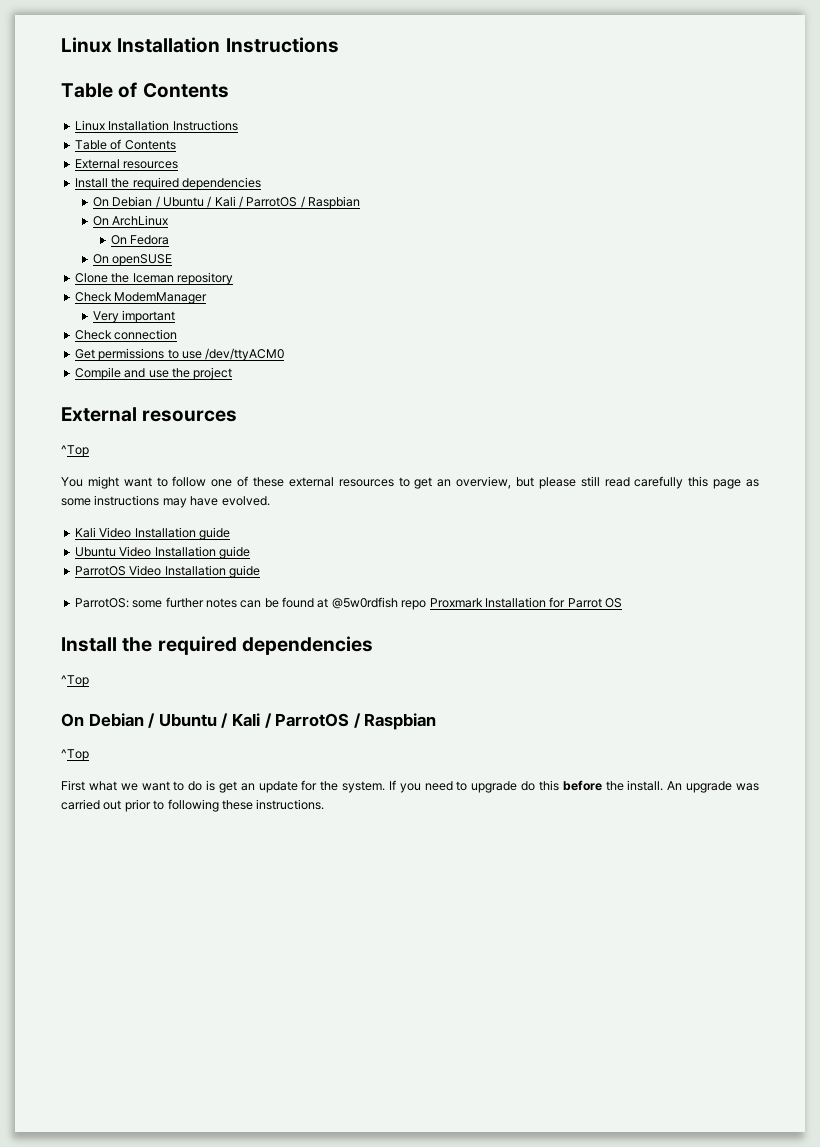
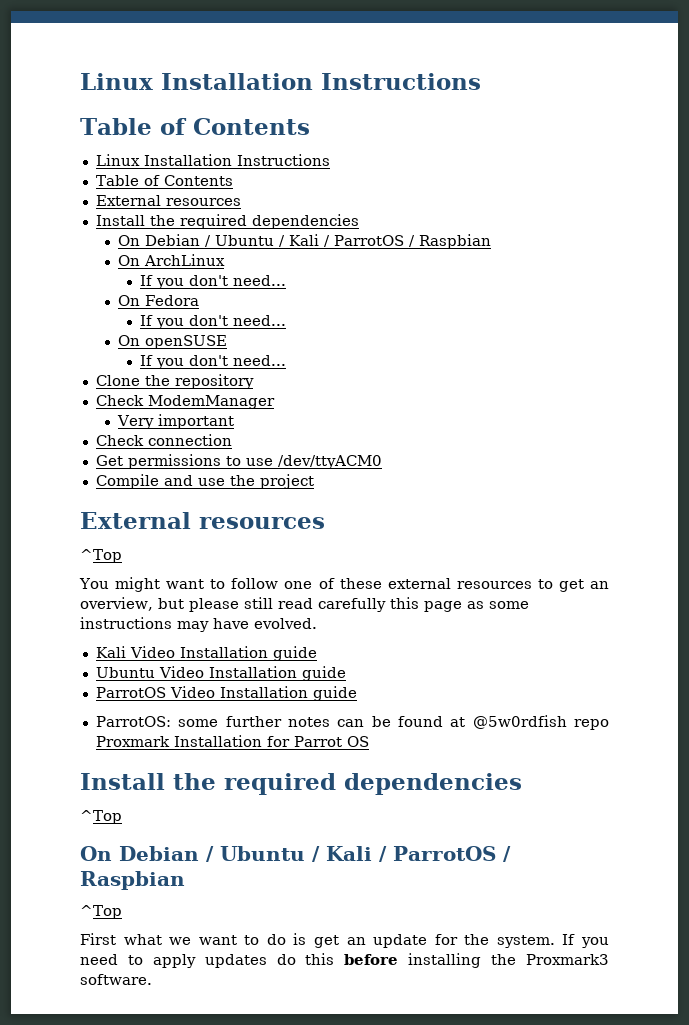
[110,235,170,245] [92,254,173,266] On Fedora // On openSUSE -> [139,275,286,289] [117,295,199,306] [139,315,286,329] [117,335,227,349] [139,355,286,369] If you don't need... // On Fedora // If you don't need... // On openSUSE // If you don't need...
[132,273,174,283] Iceman -> (170, 380) none
[471,781,518,793] upgrade -> [152,954,267,968] apply updates
[605,780,759,793] [61,799,325,812] the install. An upgrade was carried out prior to following these instructions. -> [408,953,609,968] [80,974,152,985] installing the Proxmark3 software.

